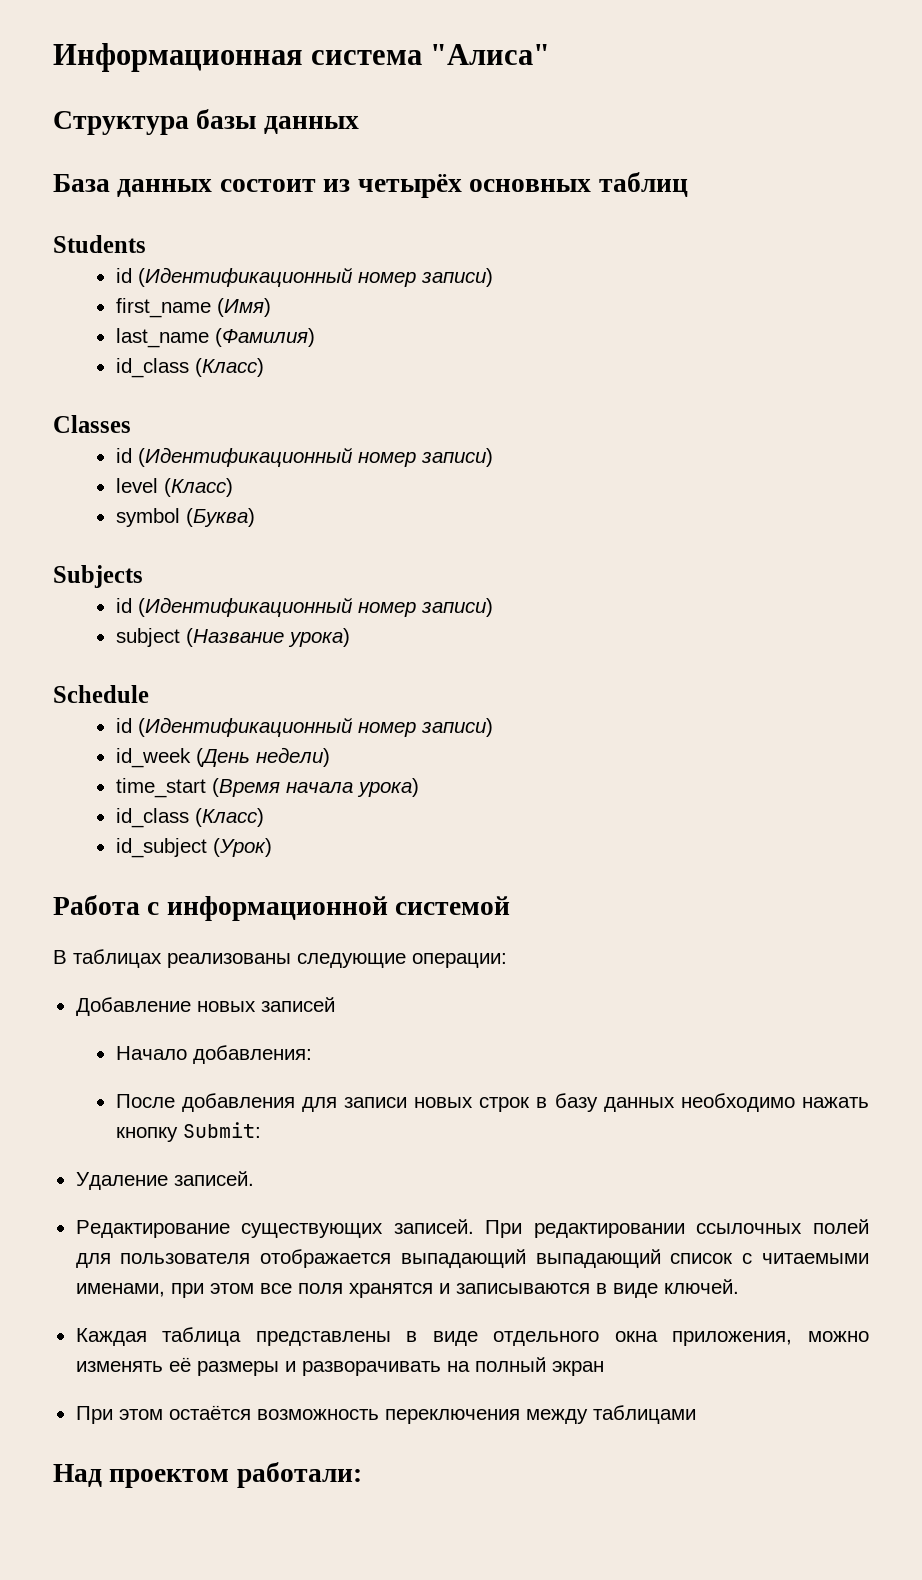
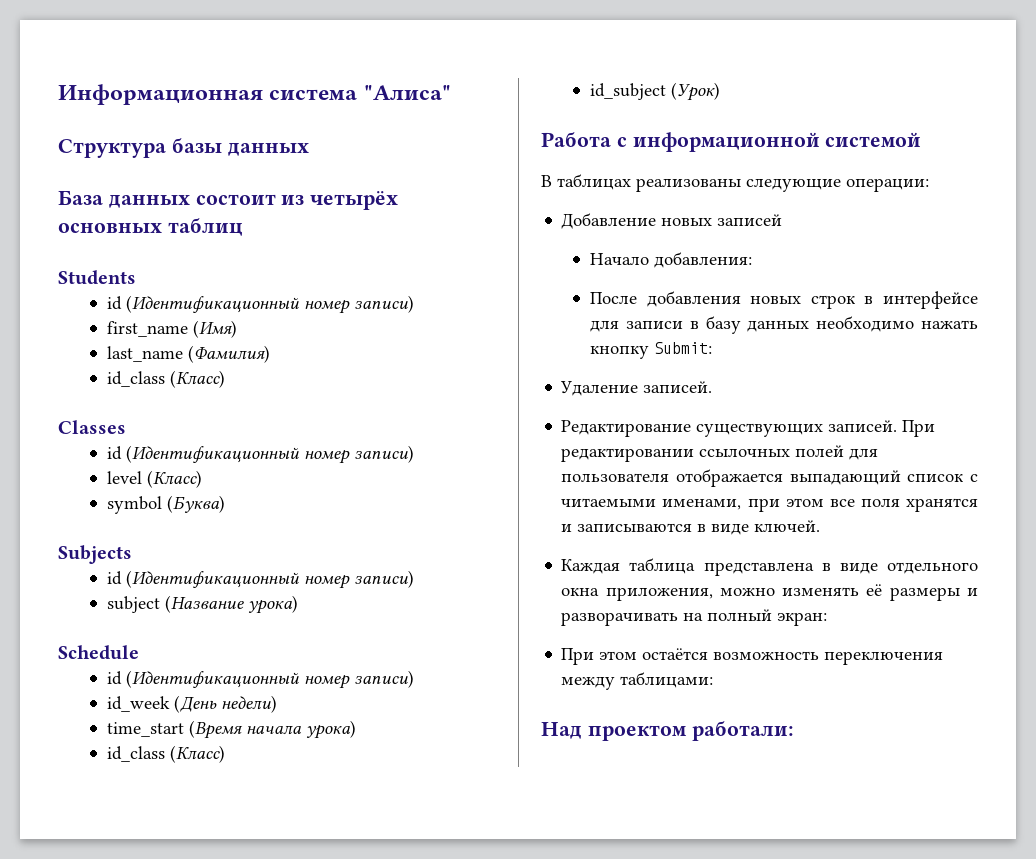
[301,1097,531,1112] для записи новых строк -> [750,291,978,309] [590,320,683,332] новых строк в интерфейсе для записи
[535,1249,661,1268] выпадающий -> (901, 477) none
[255,1331,391,1346] представлены -> [703,562,814,576] представлена
[551,1361,604,1376] экран -> [777,612,828,626] экран:
[592,1405,696,1424] таблицами -> [620,672,714,688] таблицами:

